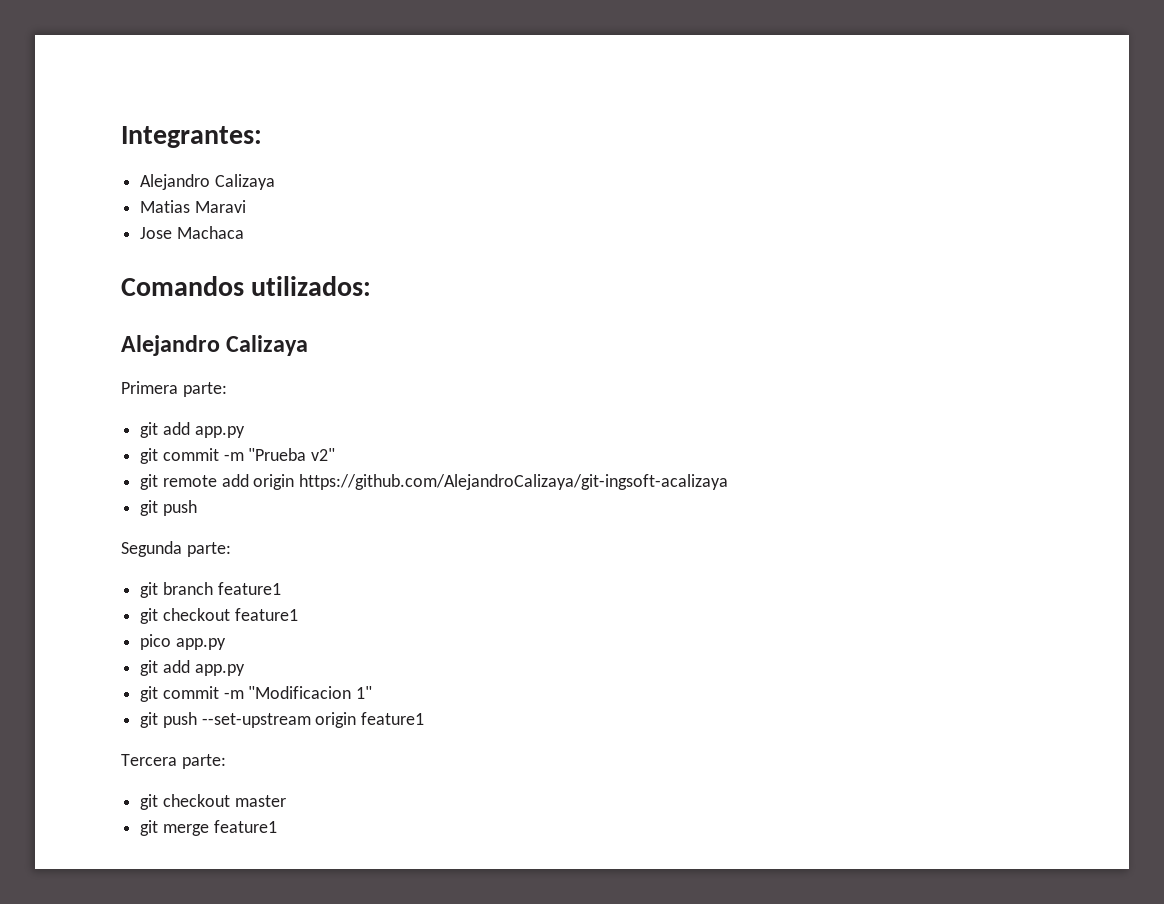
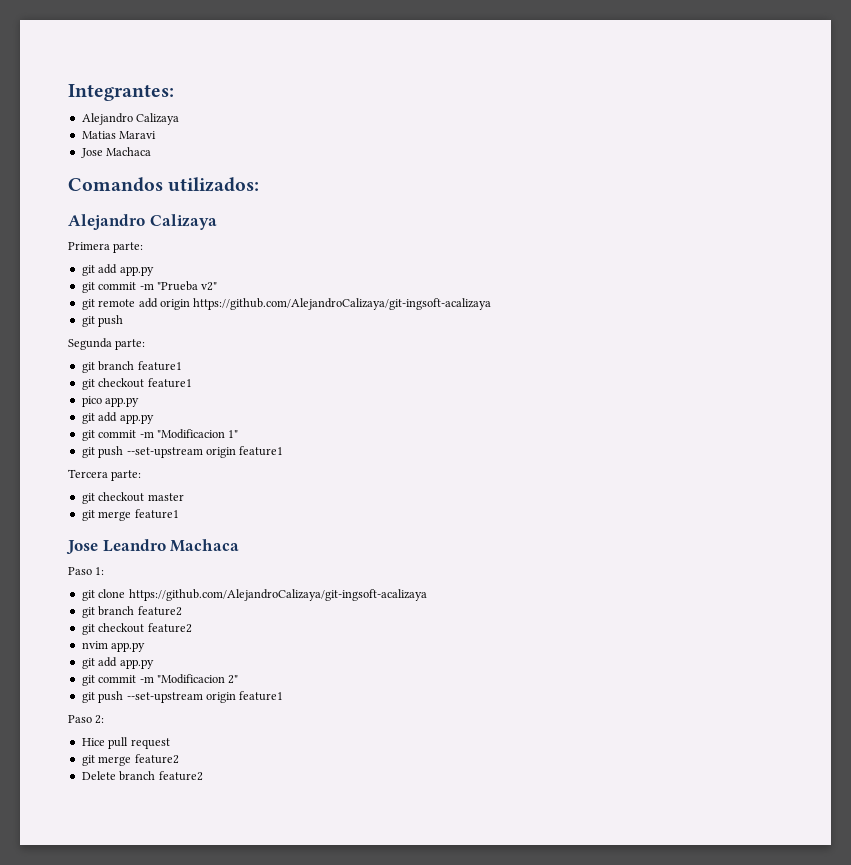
(277, 826) none -> [66,539,240,555] [68,567,105,575] [81,589,427,601] [81,606,182,618] [81,623,192,635] [81,641,146,652] [81,657,154,669] [81,674,239,686] [81,691,284,703] [68,715,105,724] [81,737,170,749] [81,754,179,766] [81,771,203,781] // Jose Leandro Machaca // Paso 1: // git clone https://github.com/AlejandroCalizaya/git-ingsoft-acalizaya // git branch feature2 // git checkout feature2 // nvim app.py // git add app.py // git commit -m "Modificacion 2" // git push --set-upstream origin feature1 // Paso 2: // Hice pull request // git merge feature2 // Delete branch feature2

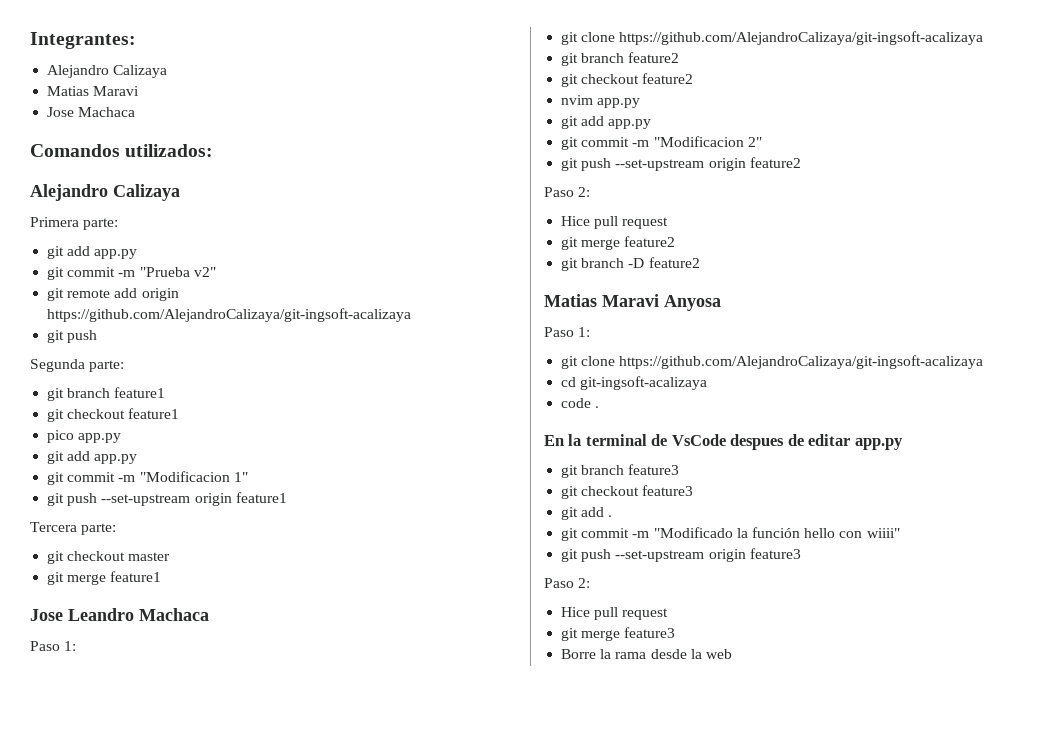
[239,691,284,701] feature1 -> [749,157,801,168] feature2
[81,771,203,781] Delete branch feature2 -> [561,257,700,271] [544,294,721,311] [544,327,591,337] [561,355,984,369] [561,376,708,390] [561,398,600,408] [544,434,903,450] [561,464,680,478] [561,485,694,499] [561,507,613,520] [561,527,900,541] [561,548,801,562] [544,578,591,588] [561,607,669,620] [561,627,676,641] [561,649,732,659] git branch -D feature2 // Matias Maravi Anyosa // Paso 1: // git clone https://github.com/AlejandroCalizaya/git-ingsoft-acalizaya // cd git-ingsoft-acalizaya // code . // En la terminal de VsCode despues de editar app.py // git branch feature3 // git checkout feature3 // git add . // git commit -m "Modificado la función hello con wiiii" // git push --set-upstream origin feature3 // Paso 2: // Hice pull request // git merge feature3 // Borre la rama desde la web

